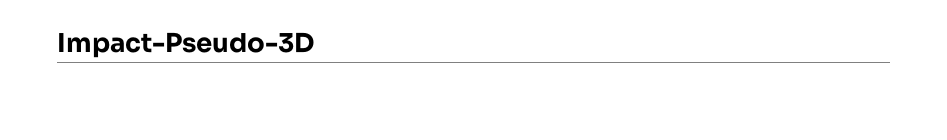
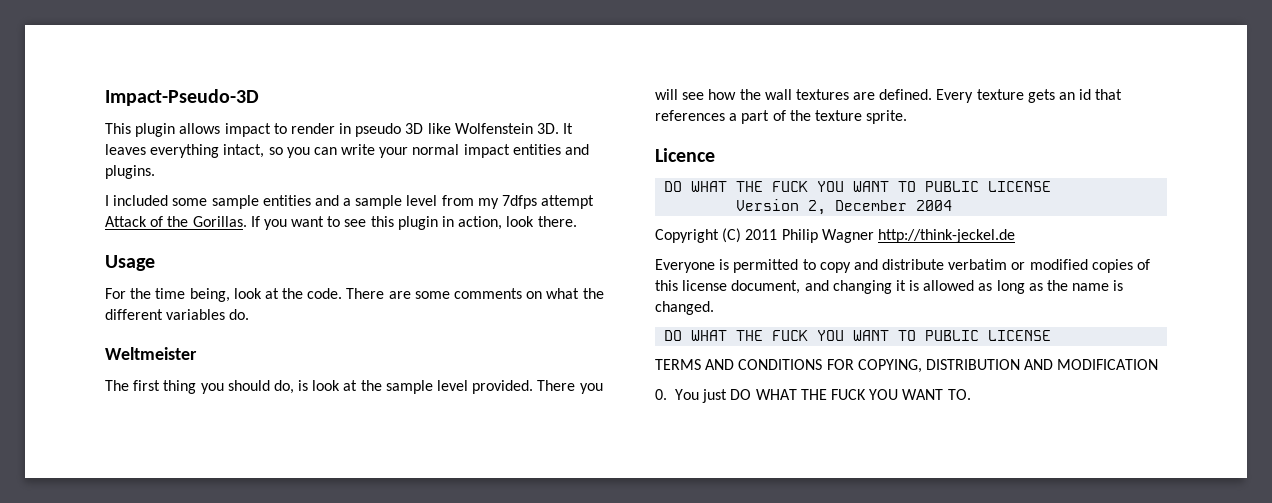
(314, 45) none -> [105,123,574,137] [105,144,590,158] [105,165,155,179] [105,195,595,209] [105,216,577,230] [105,255,155,271] [105,288,604,302] [105,309,250,320] [105,347,197,360] [105,380,603,394] [655,89,1123,103] [655,110,908,124] [655,148,715,162] [664,181,1052,192] [736,199,953,215] [655,228,1015,243] [655,259,1151,273] [655,280,1124,294] [655,301,714,315] [664,330,1052,341] [655,359,1159,373] [655,389,971,403] // This plugin allows impact to render in pseudo 3D like Wolfenstein 3D. It leaves everything intact, so you can write your normal impact entities and plugins. // I included some sample entities and a sample level from my 7dfps attempt Attack of the Gorillas. If you want to see this plugin in action, look there. // Usage // For the time being, look at the code. There are some comments on what the different variables do. // Weltmeister // The first thing you should do, is look at the sample level provided. There you will see how the wall textures are defined. Every texture gets an id that references a part of the texture sprite. // Licence // DO WHAT THE FUCK YOU WANT TO PUBLIC LICENSE // Version 2, December 2004 // Copyright (C) 2011 Philip Wagner http://think-jeckel.de // Everyone is permitted to copy and distribute verbatim or modified copies of this license document, and changing it is allowed as long as the name is changed. // DO WHAT THE FUCK YOU WANT TO PUBLIC LICENSE // TERMS AND CONDITIONS FOR COPYING, DISTRIBUTION AND MODIFICATION // 0. You just DO WHAT THE FUCK YOU WANT TO.

